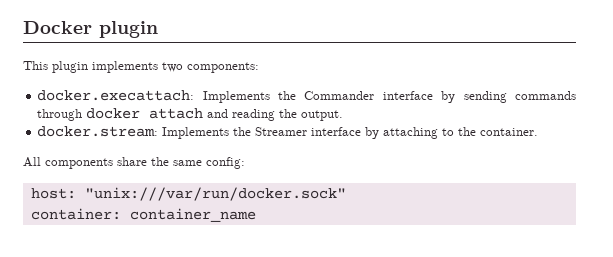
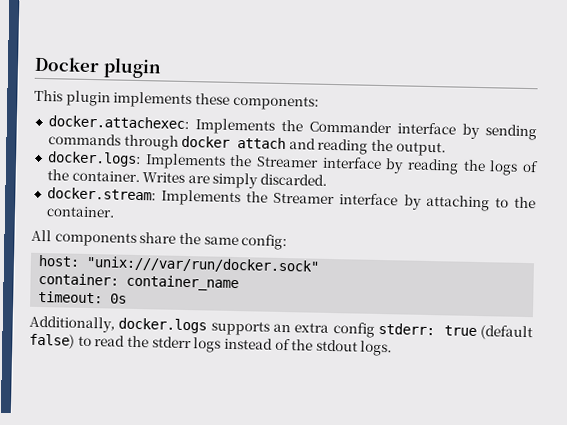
[162,62,183,72] two -> [194,93,230,105] these
[37,90,195,101] docker.execattach: -> [47,115,189,130] docker.attachexec:
(344, 115) none -> [46,151,539,176] [46,169,328,189] // docker.logs: Implements the Streamer interface by reading the logs of the container. Writes are simply discarded.
(256, 215) none -> [38,290,128,304] [29,315,533,341] [29,333,393,357] // timeout: 0s // Additionally, docker.logs supports an extra config stderr: true (default false) to read the stderr logs instead of the stdout logs.

